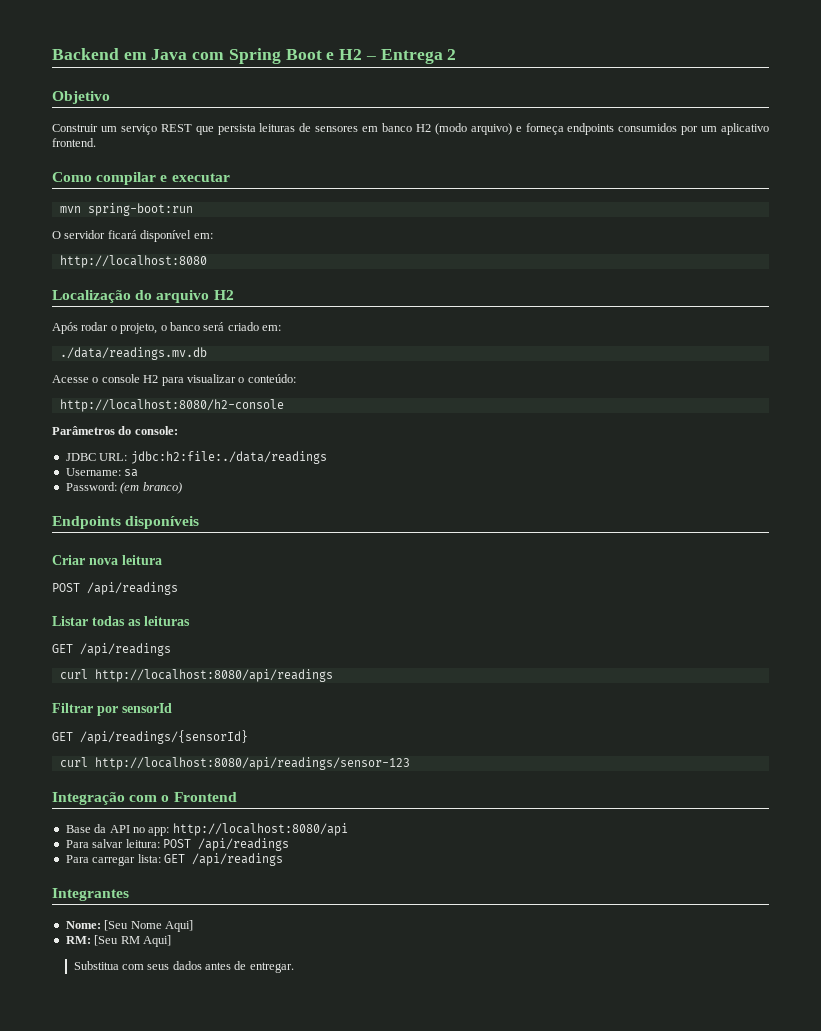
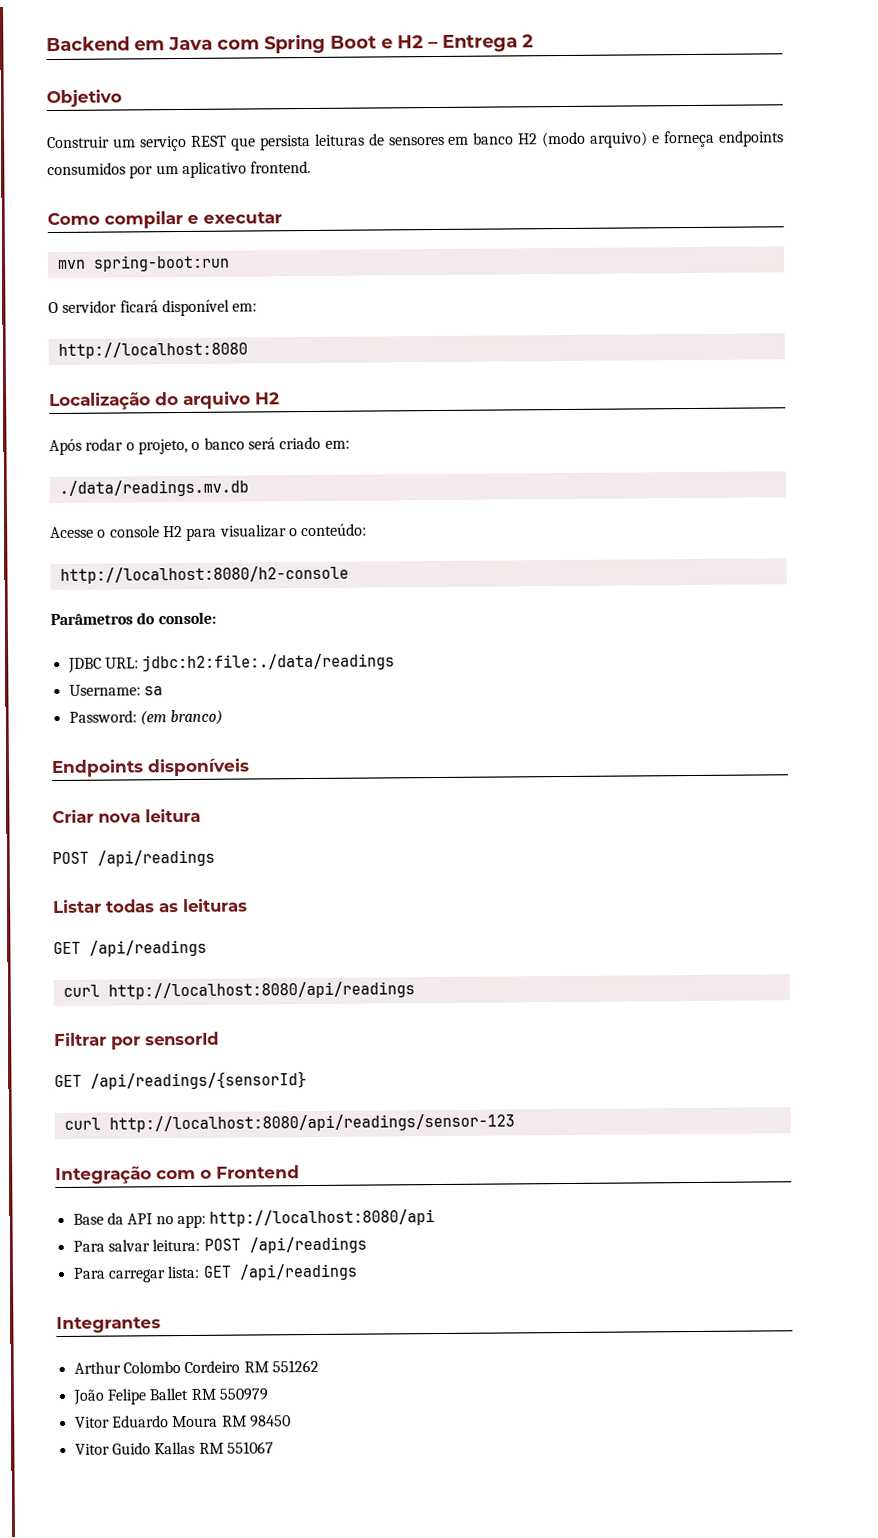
[65,920,193,932] [65,935,171,947] [73,961,294,973] Nome: [Seu Nome Aqui] // RM: [Seu RM Aqui] // Substitua com seus dados antes de entregar. -> [73,1359,319,1374] [72,1387,268,1405] [74,1415,291,1428] [74,1441,274,1455] Arthur Colombo Cordeiro RM 551262 // João Felipe Ballet RM 550979 // Vitor Eduardo Moura RM 98450 // Vitor Guido Kallas RM 551067

